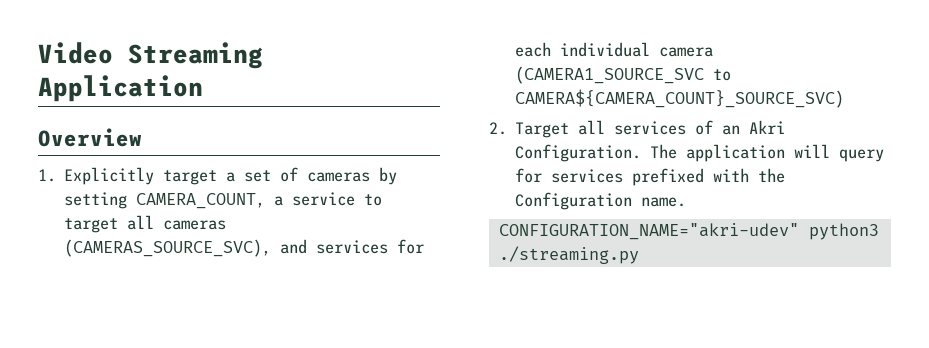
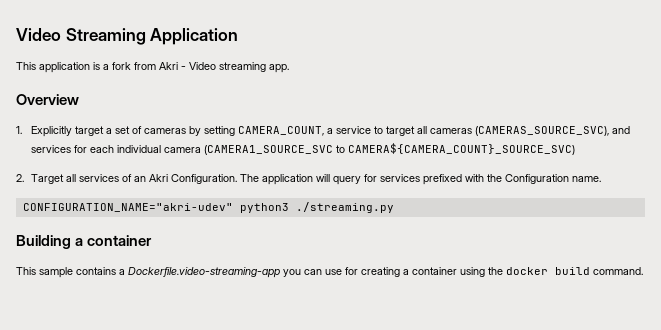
(203, 88) none -> [16,62,289,73] // This application is a fork from Akri - Video streaming app.
(639, 255) none -> [16,235,153,249] [16,267,643,278] // Building a container // This sample contains a Dockerfile.video-streaming-app you can use for creating a container using the docker build command.

